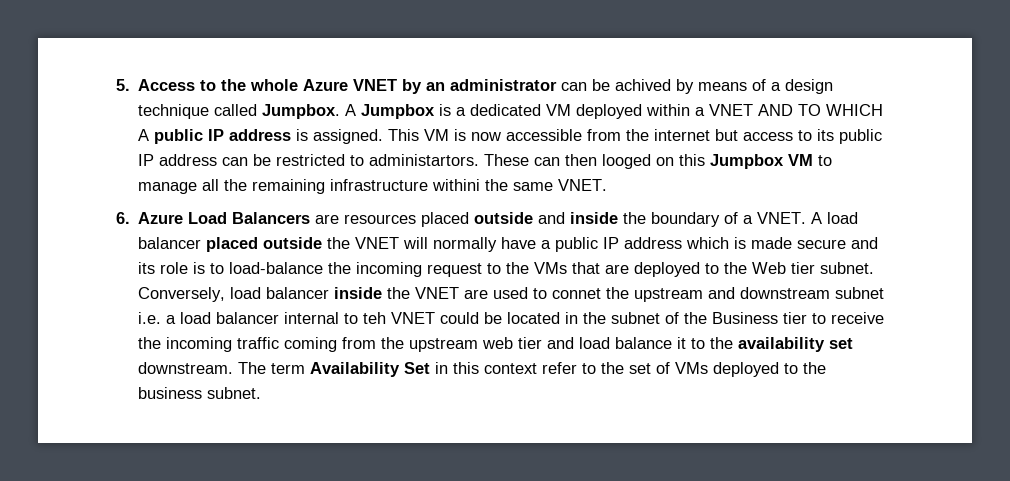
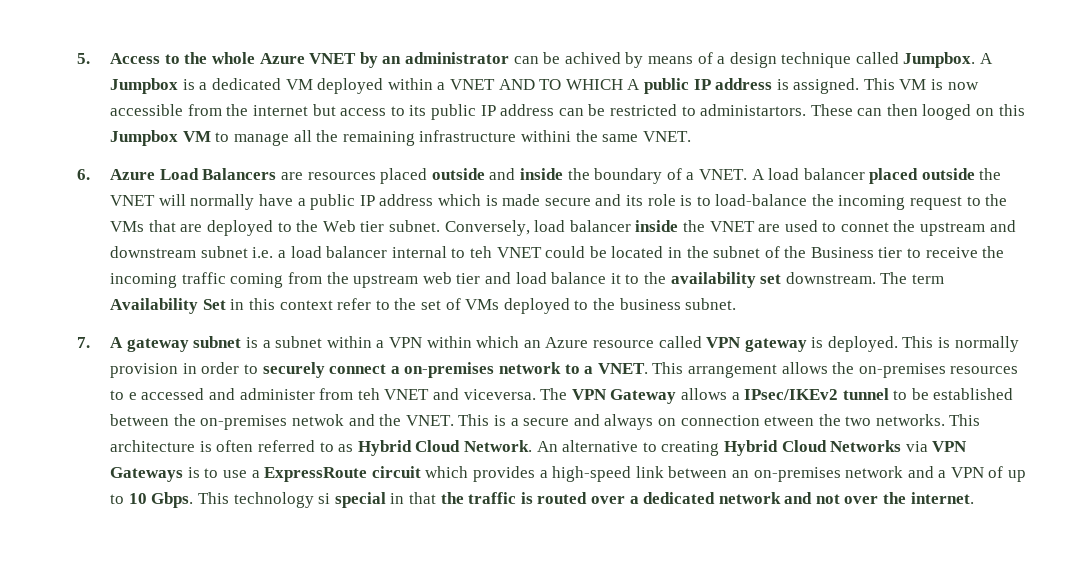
(262, 393) none -> [77,336,1019,352] [110,362,1019,378] [110,388,1014,404] [110,414,981,430] [110,440,968,456] [110,466,1027,482] [110,492,974,508] // 7. A gateway subnet is a subnet within a VPN within which an Azure resource called VPN gateway is deployed. This is normally provision in order to securely connect a on-premises network to a VNET. This arrangement allows the on-premises resources to e accessed and administer from teh VNET and viceversa. The VPN Gateway allows a IPsec/IKEv2 tunnel to be established between the on-premises netwok and the VNET. This is a secure and always on connection etween the two networks. This architecture is often referred to as Hybrid Cloud Network. An alternative to creating Hybrid Cloud Networks via VPN Gateways is to use a ExpressRoute circuit which provides a high-speed link between an on-premises network and a VPN of up to 10 Gbps. This technology si special in that the traffic is routed over a dedicated network and not over the internet.

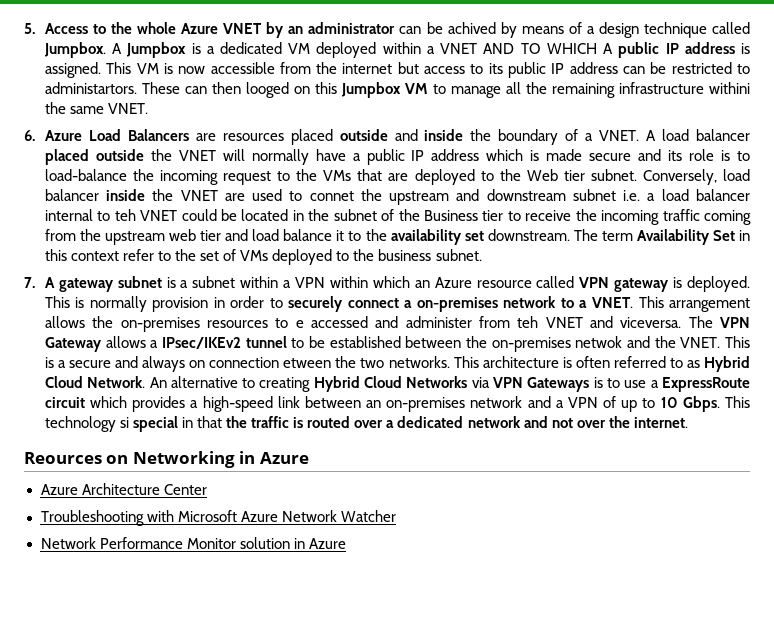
(974, 498) none -> [24,451,309,468] [40,483,207,495] [40,510,396,526] [40,537,346,549] // Reources on Networking in Azure // Azure Architecture Center // Troubleshooting with Microsoft Azure Network Watcher // Network Performance Monitor solution in Azure

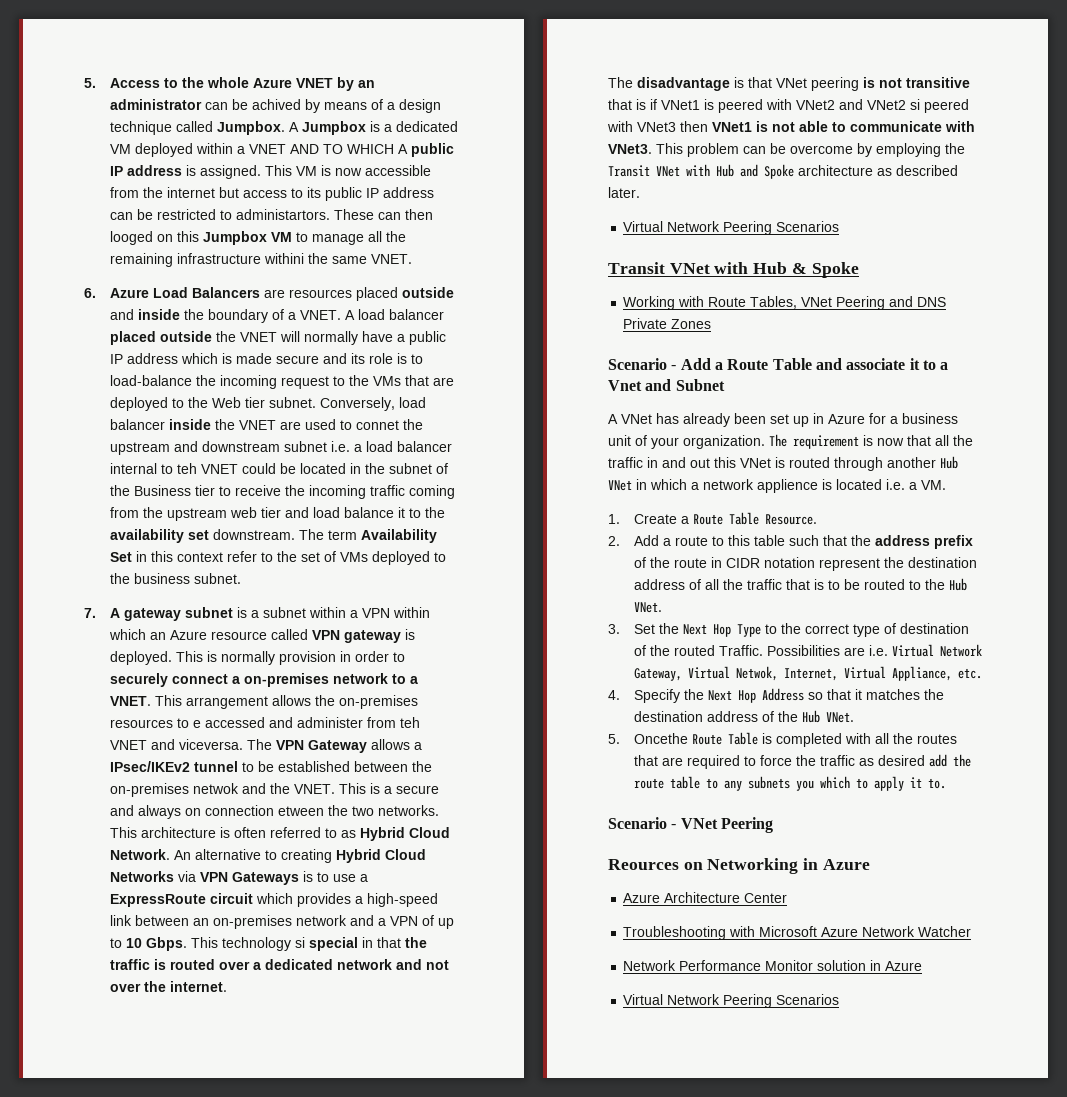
(688, 422) none -> [608,77,970,91] [608,99,969,113] [607,121,975,132] [608,143,965,157] [608,164,958,179] [608,187,640,198] [623,221,840,235] [608,262,859,278] [623,296,947,310] [623,318,712,329] [608,358,949,370] [608,379,725,391] [608,413,958,427] [608,434,973,449] [608,456,958,471] [608,479,946,493] [608,512,817,525] [608,535,973,549] [633,557,977,571] [633,578,967,591] [633,602,662,613] [608,623,969,637] [633,644,982,657] [633,666,982,681] [608,688,944,703] [633,710,854,723] [608,732,957,747] [633,754,971,769] [633,776,946,791] [608,817,773,833] // The disadvantage is that VNet peering is not transitive that is if VNet1 is peered with VNet2 and VNet2 si peered with VNet3 then VNet1 is not able to communicate with VNet3. This problem can be overcome by employing the Transit VNet with Hub and Spoke architecture as described later. // Virtual Network Peering Scenarios // Transit VNet with Hub & Spoke // Working with Route Tables, VNet Peering and DNS Private Zones // Scenario - Add a Route Table and associate it to a Vnet and Subnet // A VNet has already been set up in Azure for a business unit of your organization. The requirement is now that all the traffic in and out this VNet is routed through another Hub VNet in which a network applience is located i.e. a VM. // 1. Create a Route Table Resource. // 2. Add a route to this table such that the address prefix of the route in CIDR notation represent the destination address of all the traffic that is to be routed to the Hub VNet. // 3. Set the Next Hop Type to the correct type of destination of the routed Traffic. Possibilities are i.e. Virtual Network Gateway, Virtual Netwok, Internet, Virtual Appliance, etc. // 4. Specify the Next Hop Address so that it matches the destination address of the Hub VNet. // 5. Oncethe Route Table is completed with all the routes that are required to force the traffic as desired add the route table to any subnets you which to apply it to. // Scenario - VNet Peering
(346, 543) none -> [623,994,840,1008] // Virtual Network Peering Scenarios

